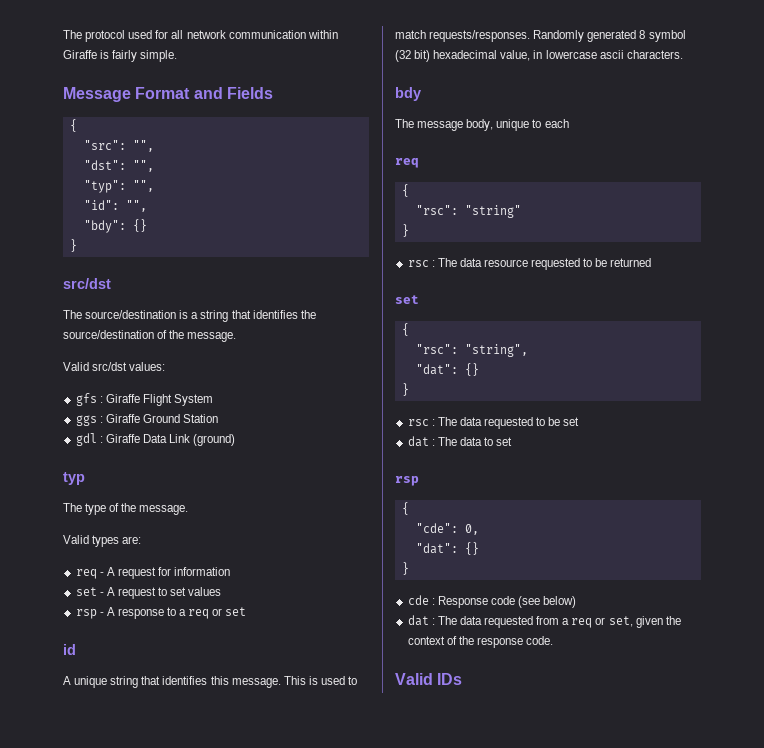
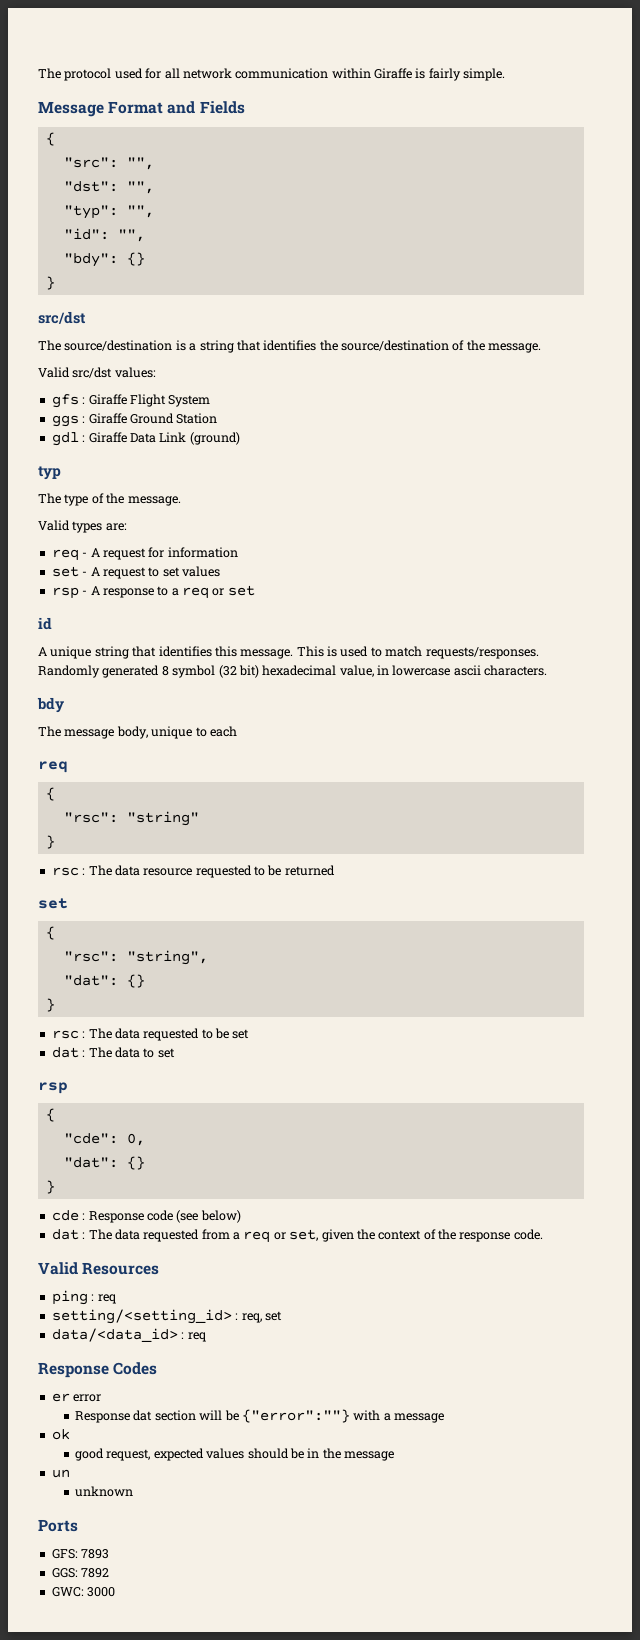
[437,673,463,685] IDs -> [82,1262,160,1275] [51,1290,116,1305] [51,1309,282,1324] [51,1328,206,1342] [38,1362,158,1378] [51,1393,102,1402] [75,1409,445,1423] [51,1429,70,1440] [75,1448,395,1461] [51,1469,70,1478] [75,1486,134,1497] [38,1519,78,1532] [51,1549,110,1559] [51,1568,110,1578] [51,1587,116,1597] Resources // ping : req // setting/<setting_id> : req, set // data/<data_id> : req // Response Codes // er error // Response dat section will be {"error":""} with a message // ok // good request, expected values should be in the message // un // unknown // Ports // GFS: 7893 // GGS: 7892 // GWC: 3000

